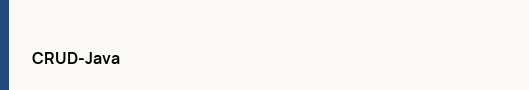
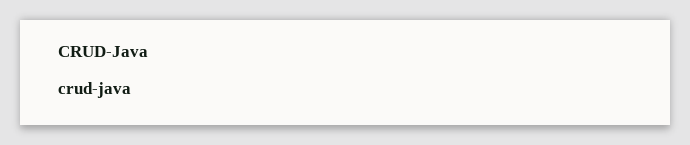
(120, 58) none -> [58,82,131,98] // crud-java

